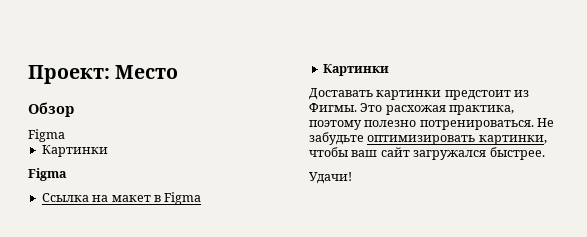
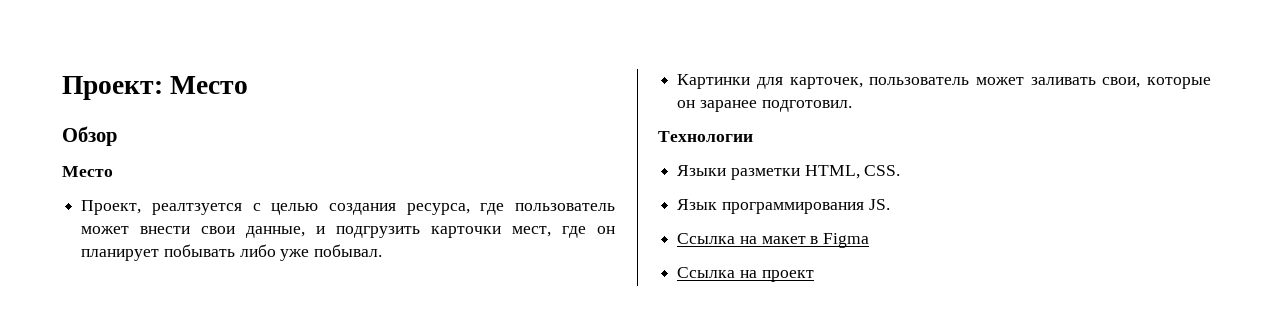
[28,129,65,142] [41,145,108,157] [28,168,67,181] Figma // Картинки // Figma -> [62,166,113,177] [81,200,616,215] [81,226,615,238] [81,244,383,261] [677,74,1211,89] [677,100,852,112] [658,131,753,142] [677,165,901,180] [677,199,890,214] Место // Проект, реалтзуется с целью создания ресурса, где пользователь может внести свои данные, и подгрузить карточки мест, где он планирует побывать либо уже побывал. // Картинки для карточек, пользователь может заливать свои, которые он заранее подготовил. // Технологии // Языки разметки HTML, CSS. // Язык программирования JS.
[322,64,389,76] [309,88,530,100] [309,103,515,115] [309,118,555,130] [309,132,547,145] [309,147,545,160] [309,172,352,184] Картинки // Доставать картинки предстоит из Фигмы. Это расхожая практика, поэтому полезно потренироваться. Не забудьте оптимизировать картинки, чтобы ваш сайт загружался быстрее. // Удачи! -> [677,267,814,282] Ссылка на проект

